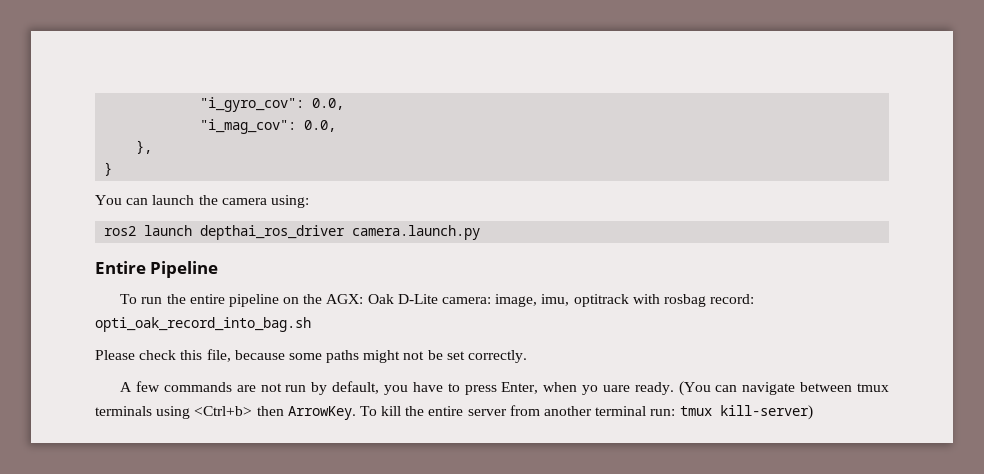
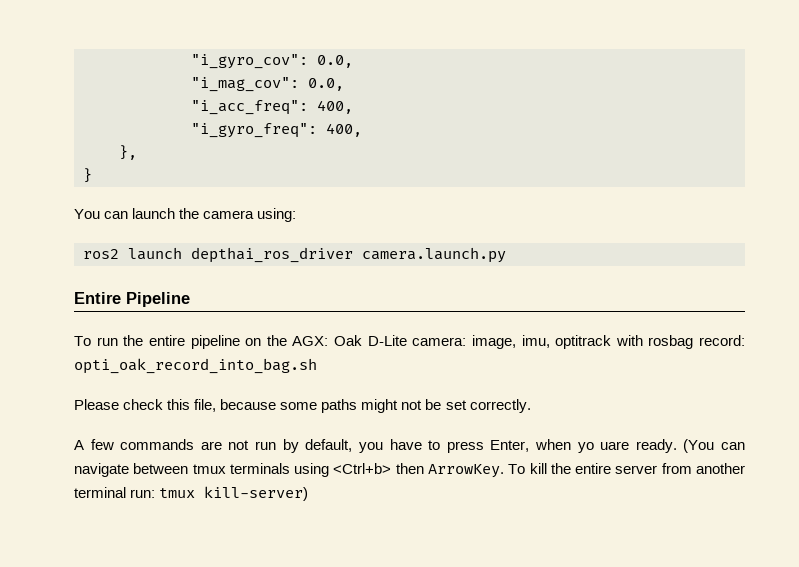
(337, 126) none -> [191,100,353,115] [191,123,362,138] // "i_acc_freq": 400, // "i_gyro_freq": 400,

